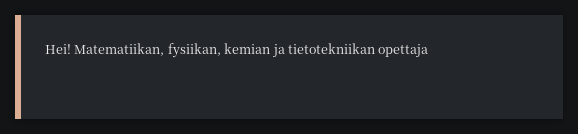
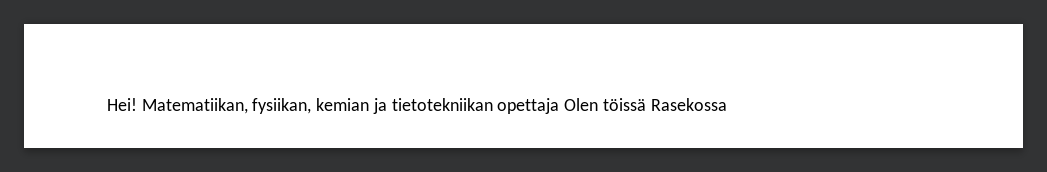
(429, 51) none -> [564,98,727,111] Olen töissä Rasekossa

